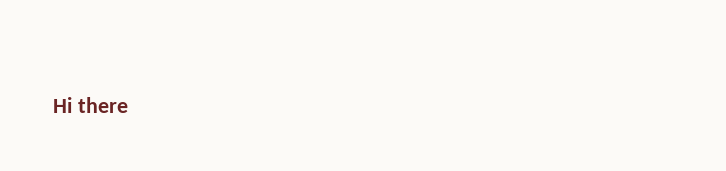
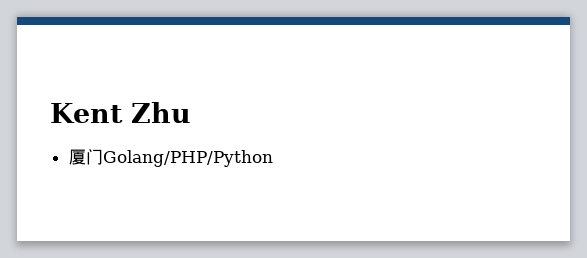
[53,97,128,113] Hi there -> [50,102,191,123] [68,149,273,167] Kent Zhu // 厦门Golang/PHP/Python

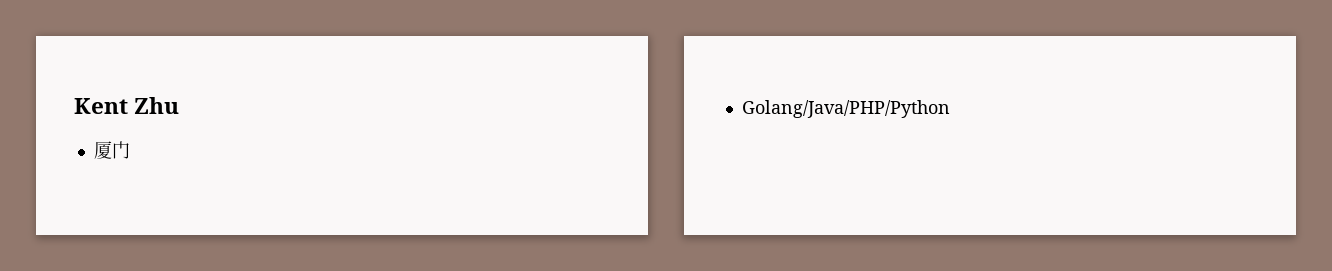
[102,150,273,167] Golang/PHP/Python -> [741,100,950,118] // Golang/Java/PHP/Python

